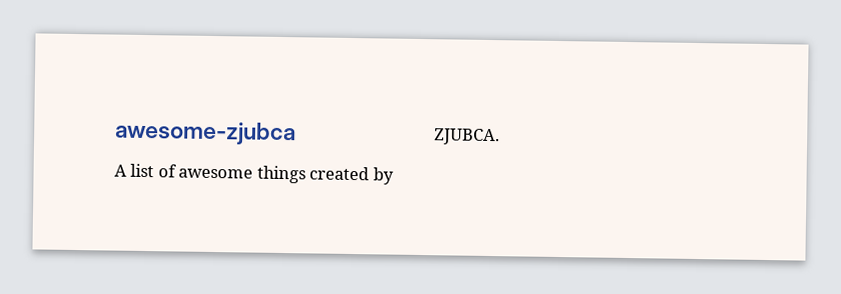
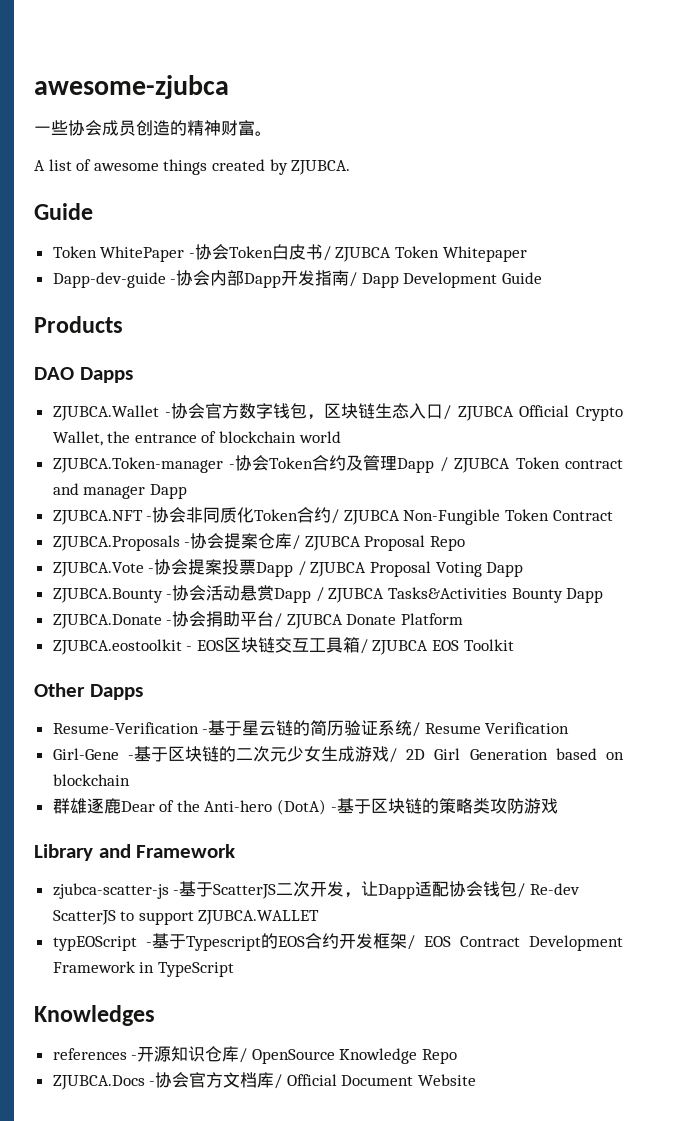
(296, 133) none -> [34,120,272,136] // 一些协会成员创造的精神财富。
(500, 137) none -> [34,203,93,220] [52,244,527,262] [52,270,543,288] [34,316,123,333] [34,367,133,383] [52,403,623,421] [52,431,341,446] [52,455,623,473] [52,483,187,499] [52,507,613,525] [52,533,466,551] [52,559,524,577] [52,585,604,603] [52,611,464,629] [52,637,514,655] [34,683,143,700] [52,720,570,737] [52,746,624,763] [52,774,130,786] [52,798,558,815] [34,844,236,861] [52,881,580,899] [52,910,320,925] [52,933,623,951] [52,961,234,977] [34,1005,155,1026] [52,1046,458,1064] [52,1072,477,1090] // Guide // Token WhitePaper -协会Token白皮书/ ZJUBCA Token Whitepaper // Dapp-dev-guide -协会内部Dapp开发指南/ Dapp Development Guide // Products // DAO Dapps // ZJUBCA.Wallet -协会官方数字钱包，区块链生态入口/ ZJUBCA Official Crypto Wallet, the entrance of blockchain world // ZJUBCA.Token-manager -协会Token合约及管理Dapp / ZJUBCA Token contract and manager Dapp // ZJUBCA.NFT -协会非同质化Token合约/ ZJUBCA Non-Fungible Token Contract // ZJUBCA.Proposals -协会提案仓库/ ZJUBCA Proposal Repo // ZJUBCA.Vote -协会提案投票Dapp / ZJUBCA Proposal Voting Dapp // ZJUBCA.Bounty -协会活动悬赏Dapp / ZJUBCA Tasks&Activities Bounty Dapp // ZJUBCA.Donate -协会捐助平台/ ZJUBCA Donate Platform // ZJUBCA.eostoolkit - EOS区块链交互工具箱/ ZJUBCA EOS Toolkit // Other Dapps // Resume-Verification -基于星云链的简历验证系统/ Resume Verification // Girl-Gene -基于区块链的二次元少女生成游戏/ 2D Girl Generation based on blockchain // 群雄逐鹿Dear of the Anti-hero (DotA) -基于区块链的策略类攻防游戏 // Library and Framework // zjubca-scatter-js -基于ScatterJS二次开发，让Dapp适配协会钱包/ Re-dev ScatterJS to support ZJUBCA.WALLET // typEOScript -基于Typescript的EOS合约开发框架/ EOS Contract Development Framework in TypeScript // Knowledges // references -开源知识仓库/ OpenSource Knowledge Repo // ZJUBCA.Docs -协会官方文档库/ Official Document Website

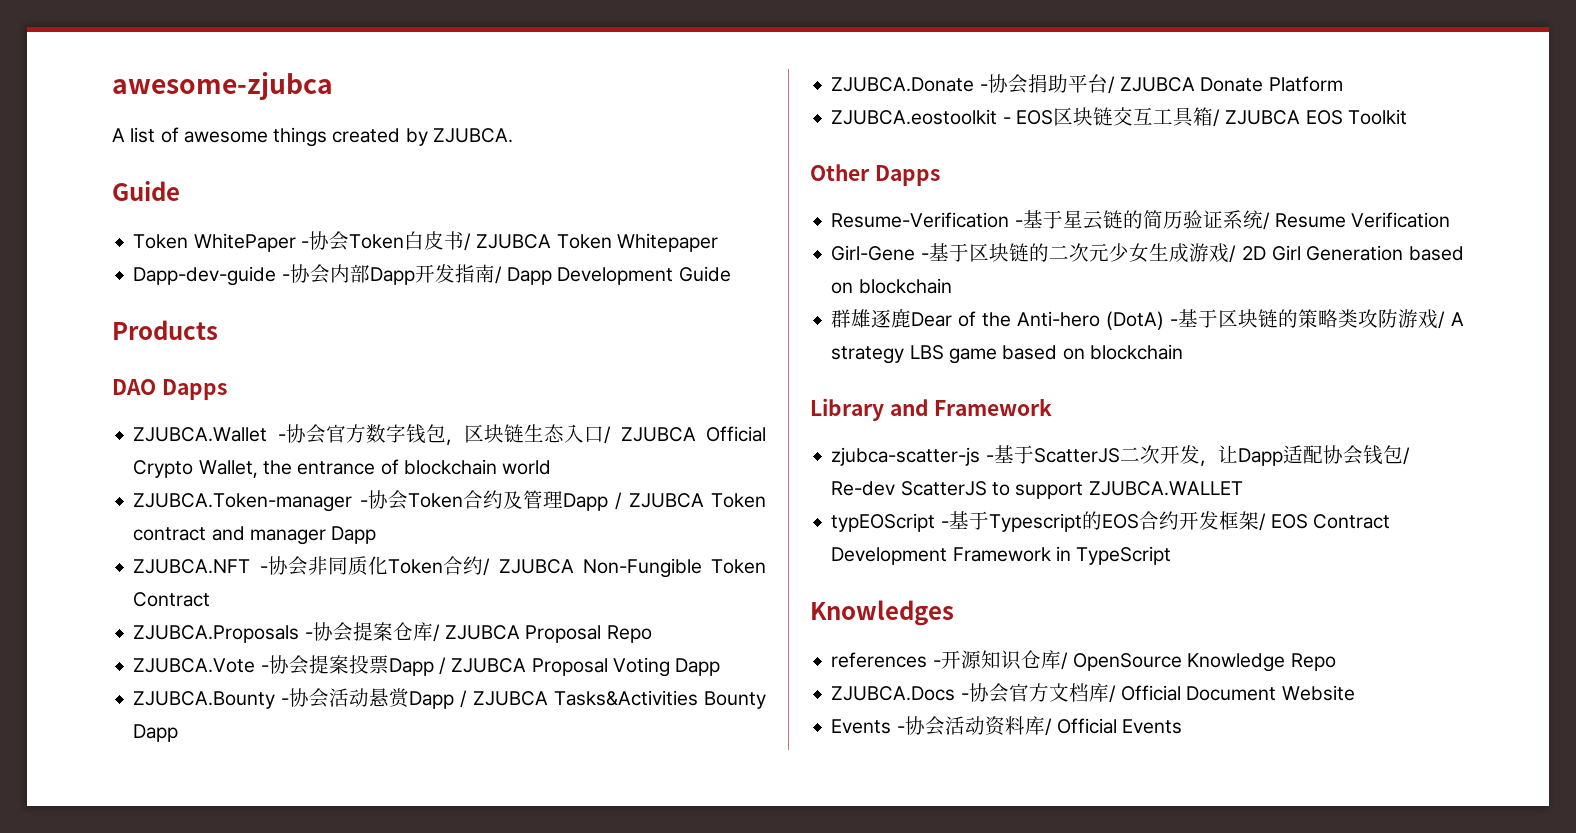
[34,120,272,136] // 一些协会成员创造的精神财富。 -> (333, 86) none
(558, 806) none -> [1438,311,1464,329] [831,344,1183,364] / A strategy LBS game based on blockchain
(477, 1080) none -> [831,716,1183,736] // Events -协会活动资料库/ Official Events

